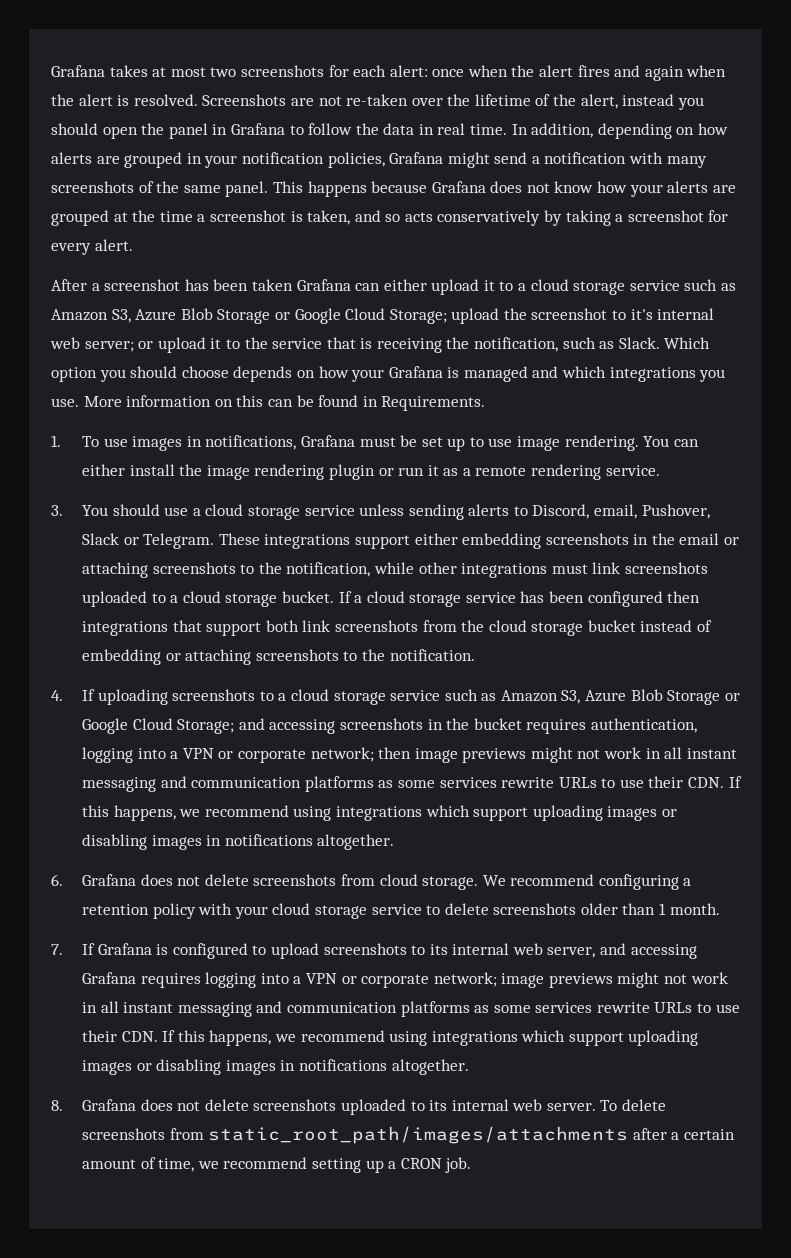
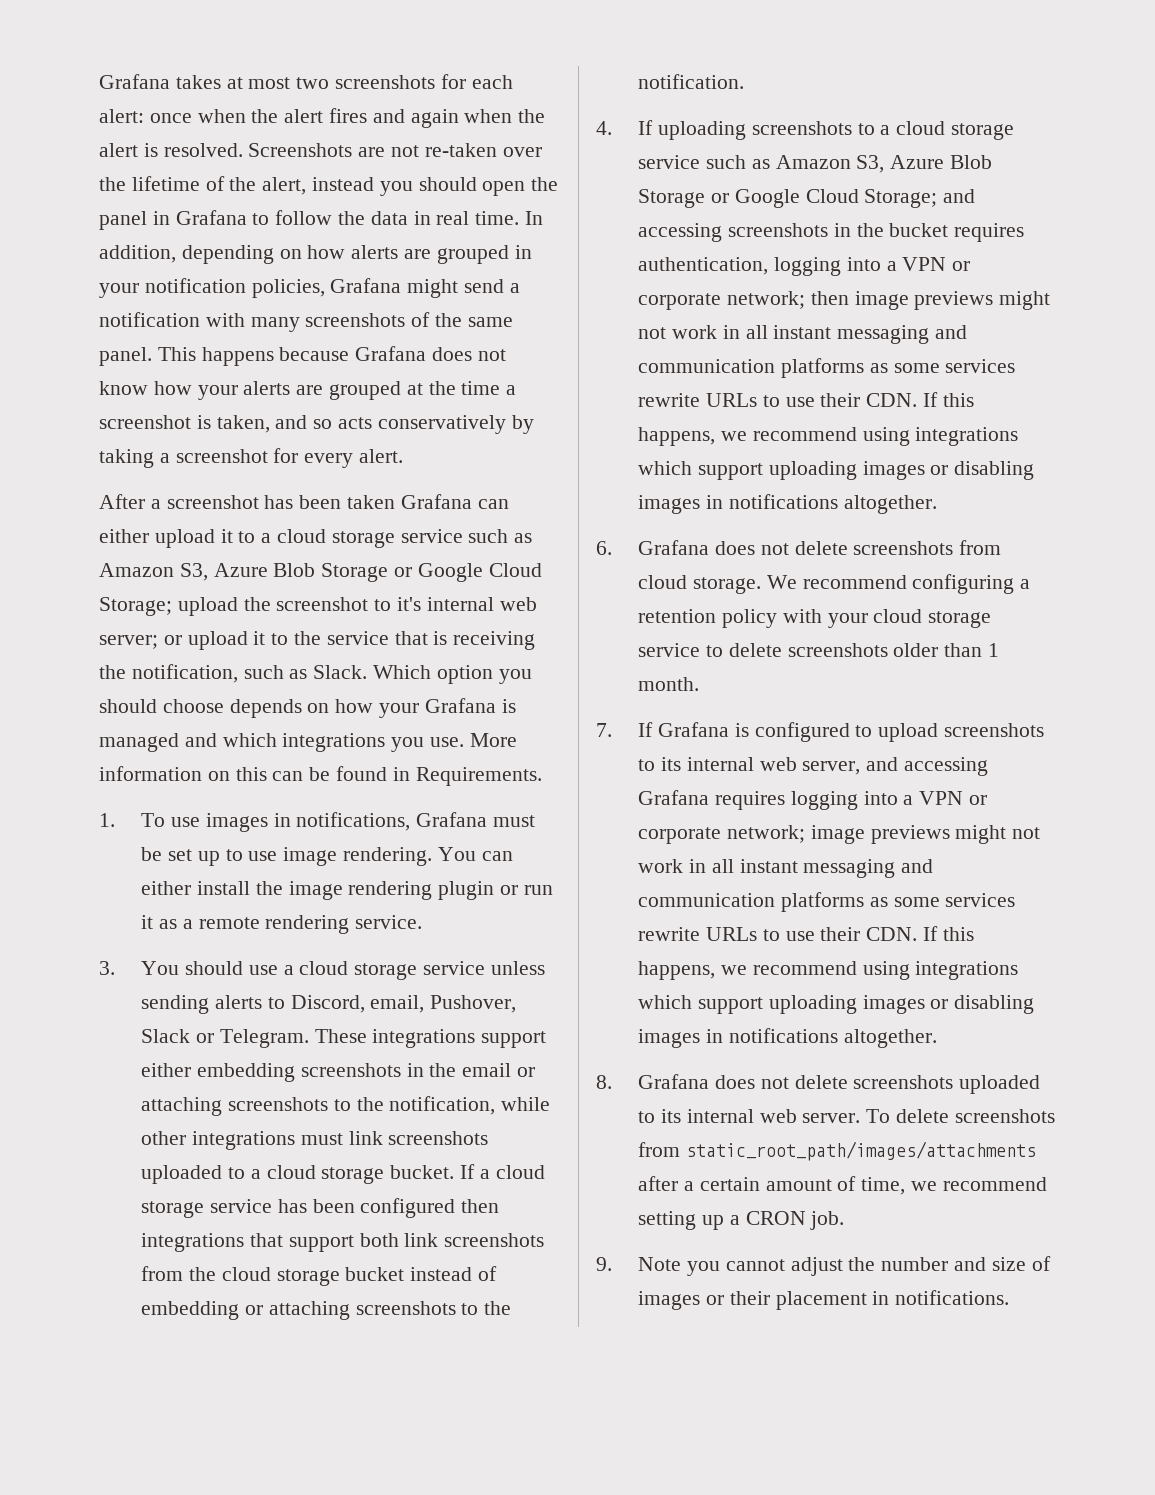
(472, 1165) none -> [596,1256,1051,1276] [638,1290,1010,1310] // 9. Note you cannot adjust the number and size of images or their placement in notifications.

